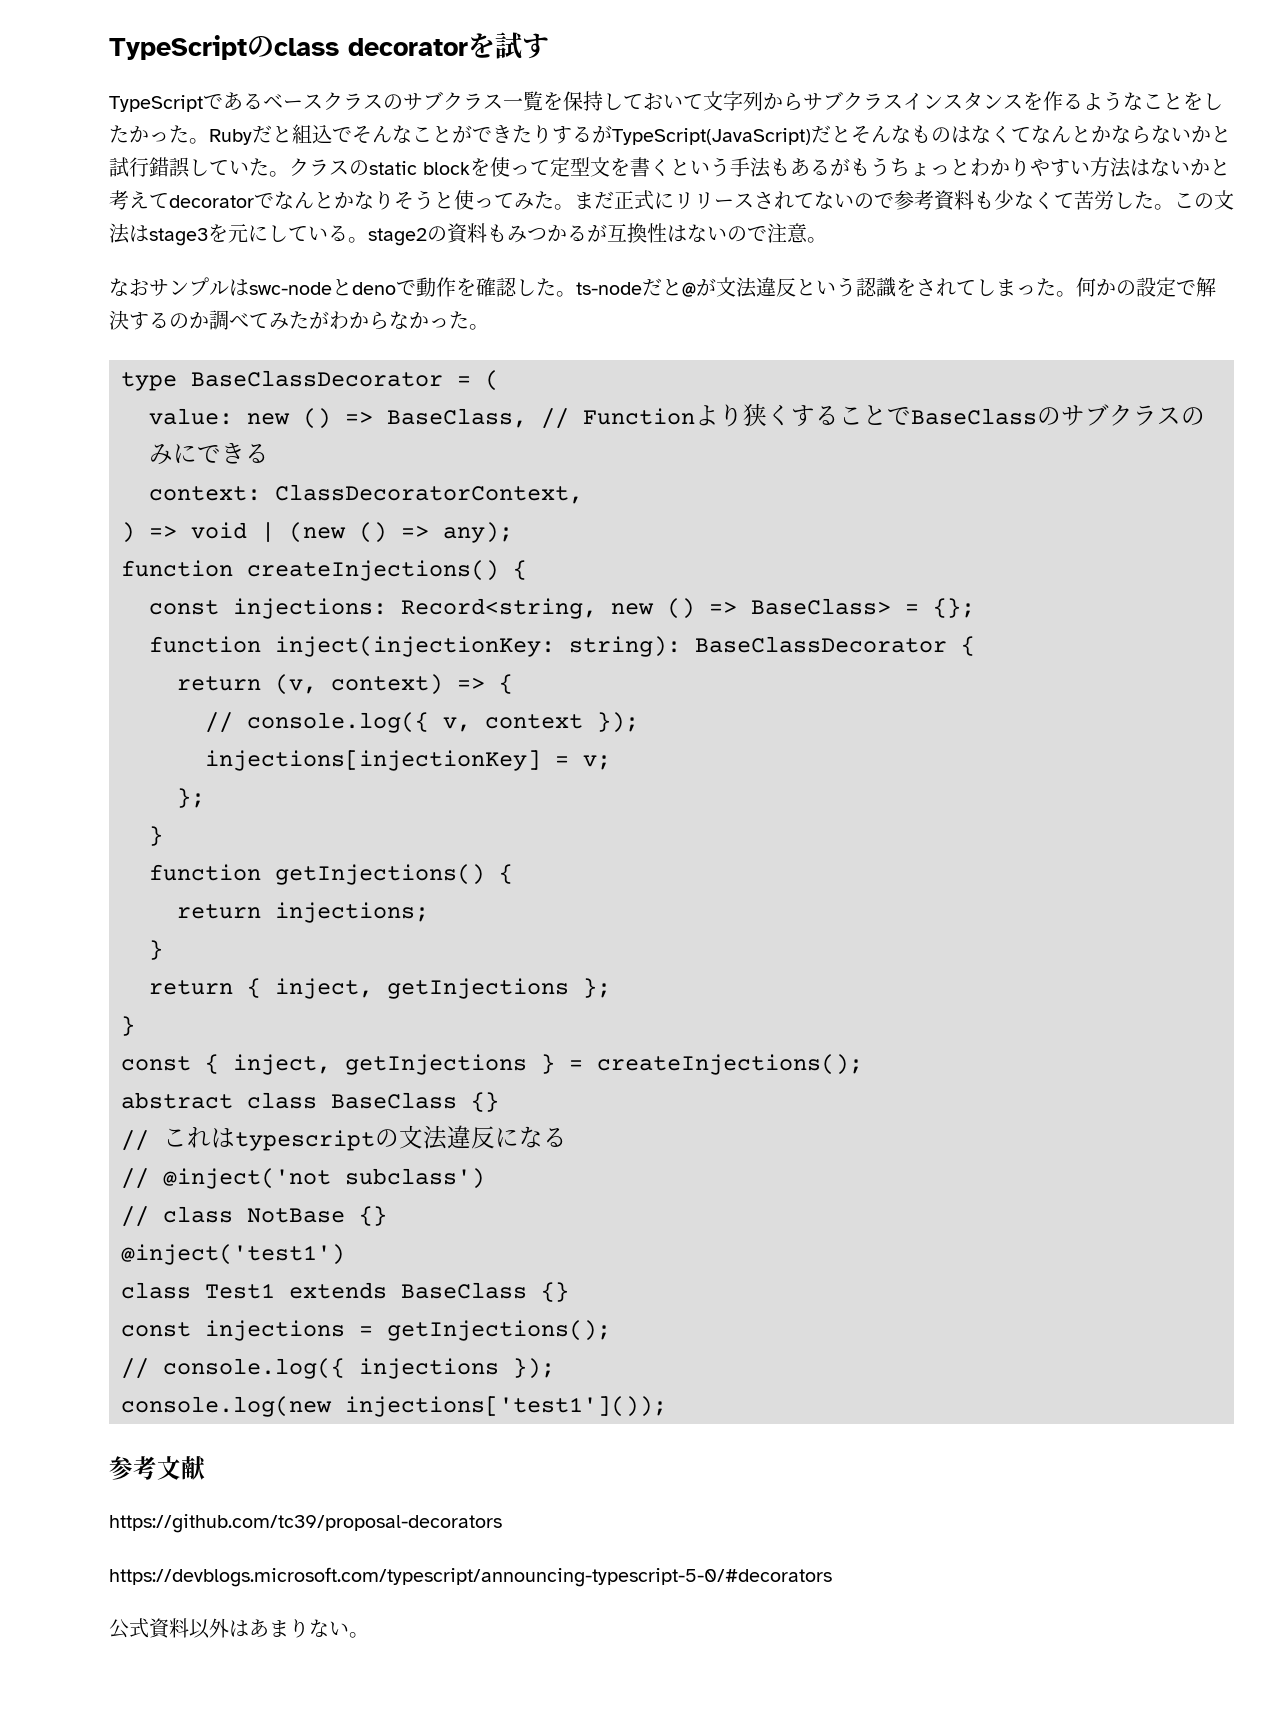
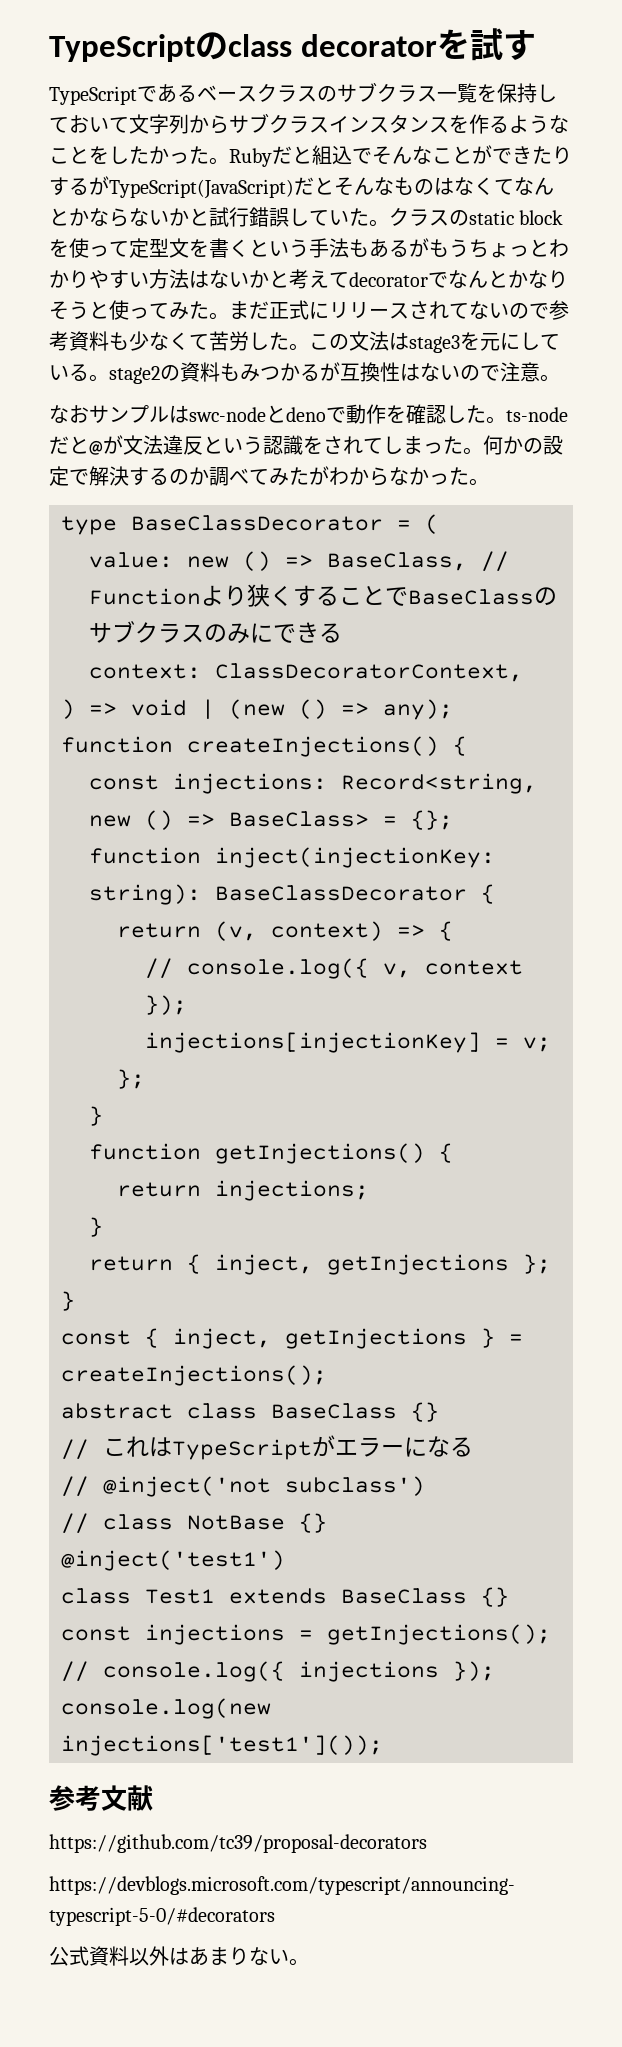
[235,1125,495,1151] typescriptの文法違反 -> [172,1435,404,1460] TypeScriptがエラー

